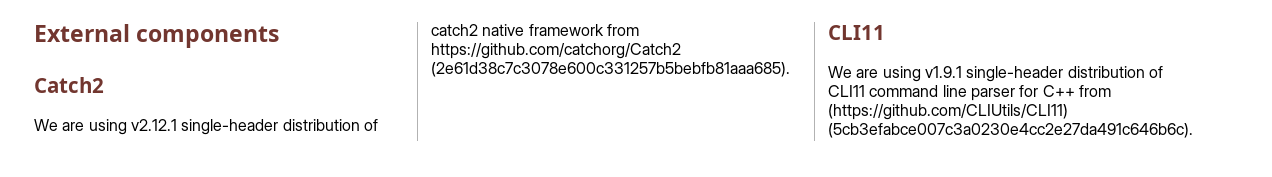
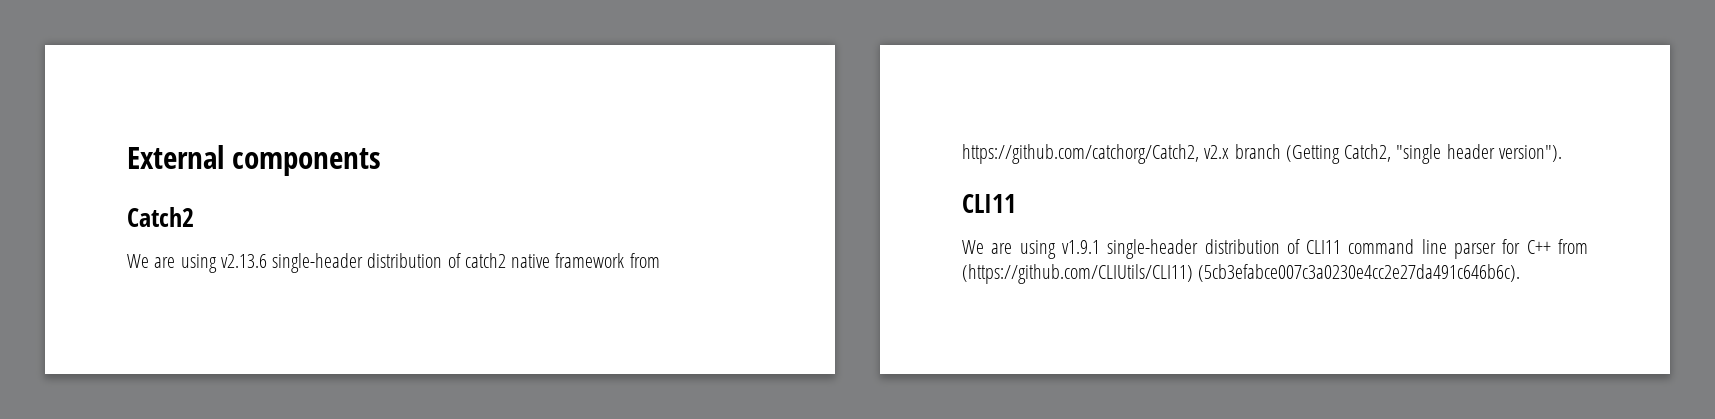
[130,119,177,131] v2.12.1 -> [220,254,267,268] v2.13.6
[431,43,681,59] [431,62,790,77] https://github.com/catchorg/Catch2 (2e61d38c7c3078e600c331257b5bebfb81aaa685). -> [962,144,1562,164] https://github.com/catchorg/Catch2, v2.x branch (Getting Catch2, "single header version").

